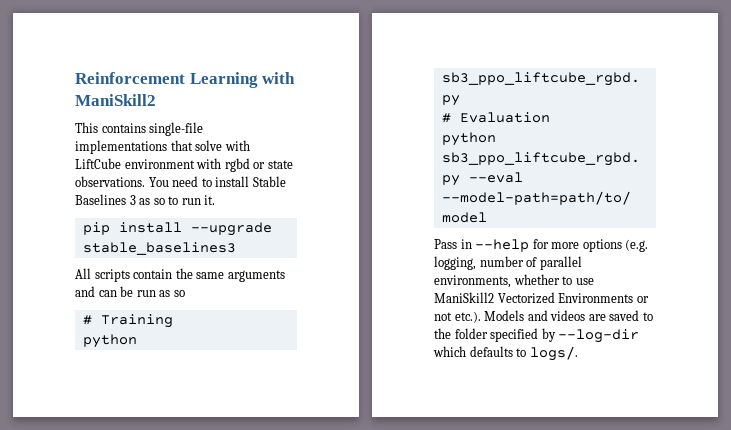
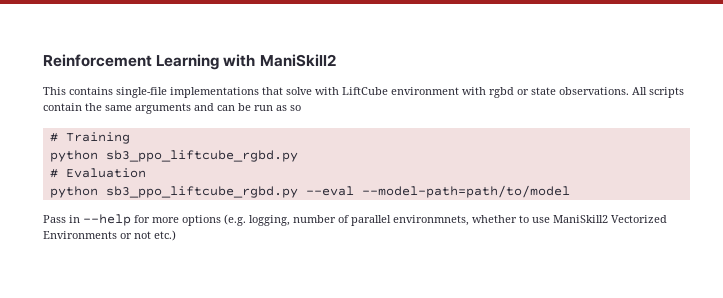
[148,176,286,187] [75,194,216,205] [82,222,272,236] [82,242,236,255] You need to install Stable Baselines 3 as so to run it. // pip install --upgrade stable_baselines3 // -> (629, 91) none
[434,275,511,288] environments, -> [393,215,469,226] environmnets,
[454,310,653,323] [434,328,640,343] [433,346,578,361] etc.). Models and videos are saved to the folder specified by --log-dir which defaults to logs/. -> [154,230,176,241] etc.)

